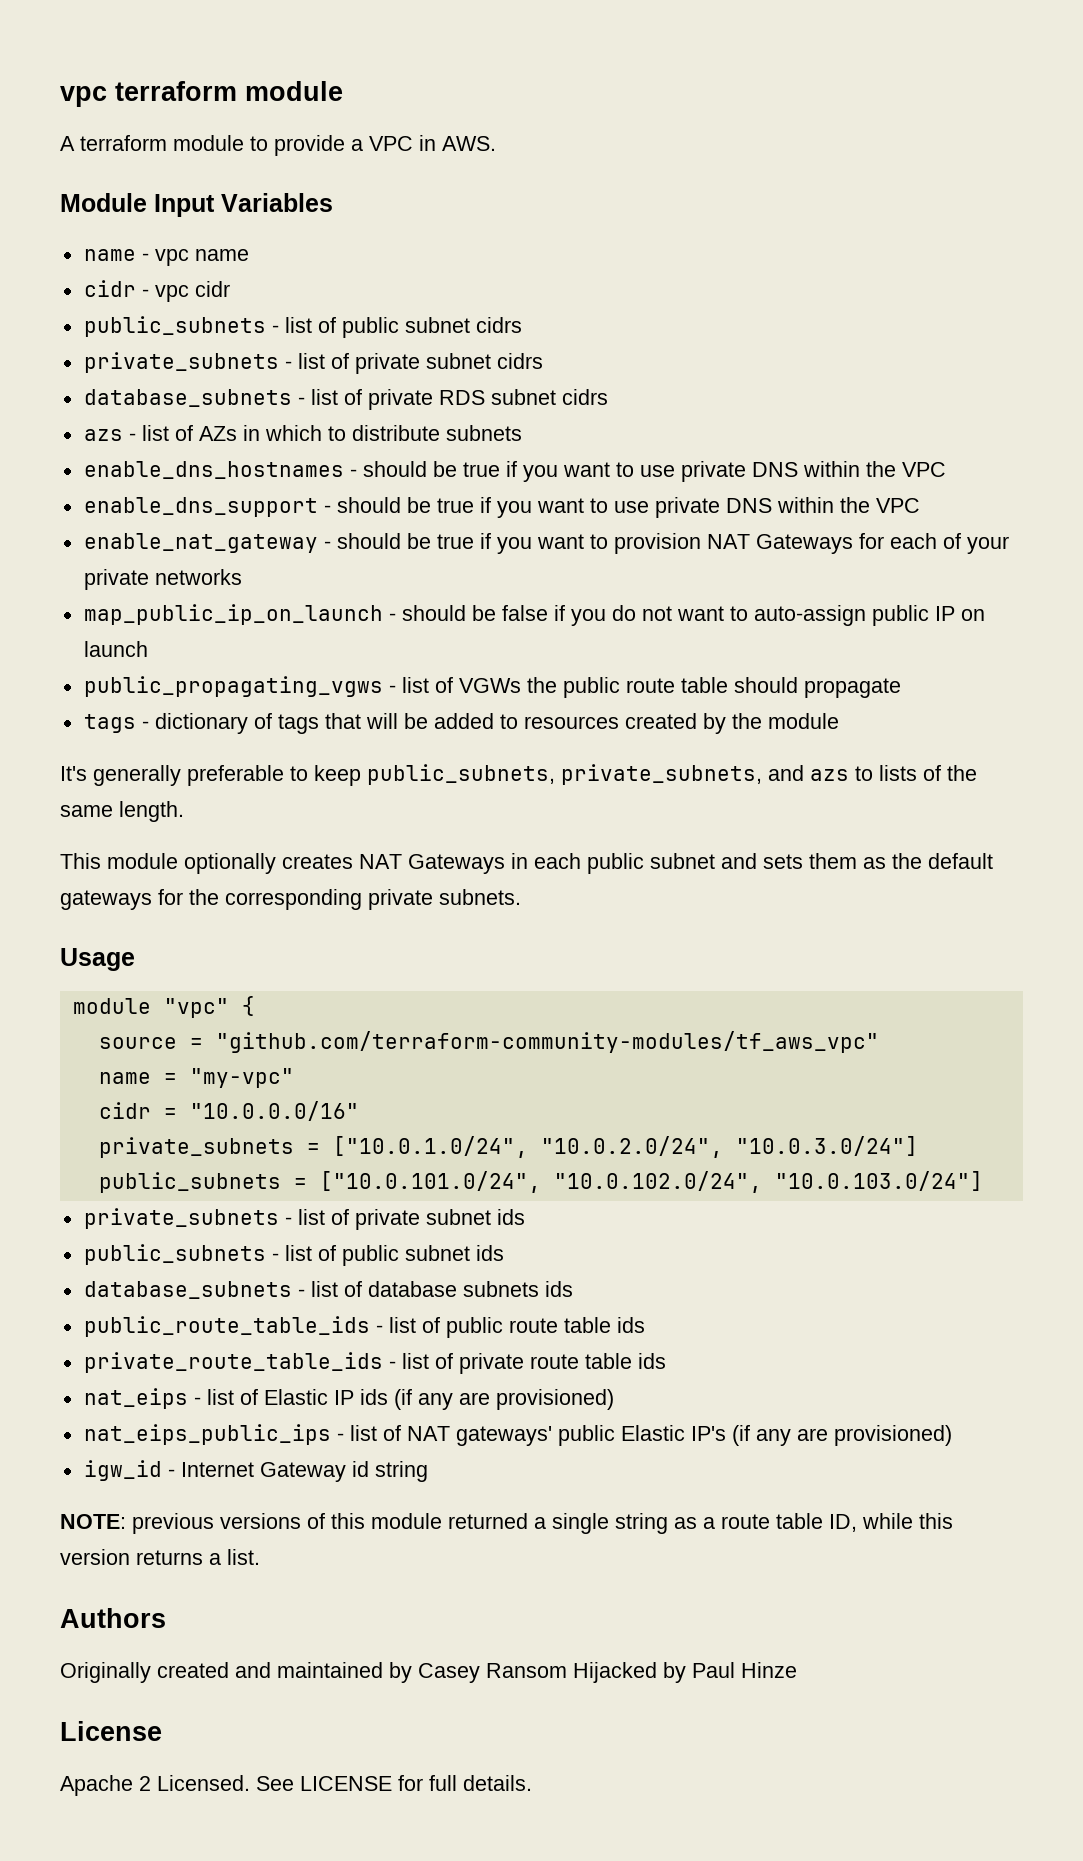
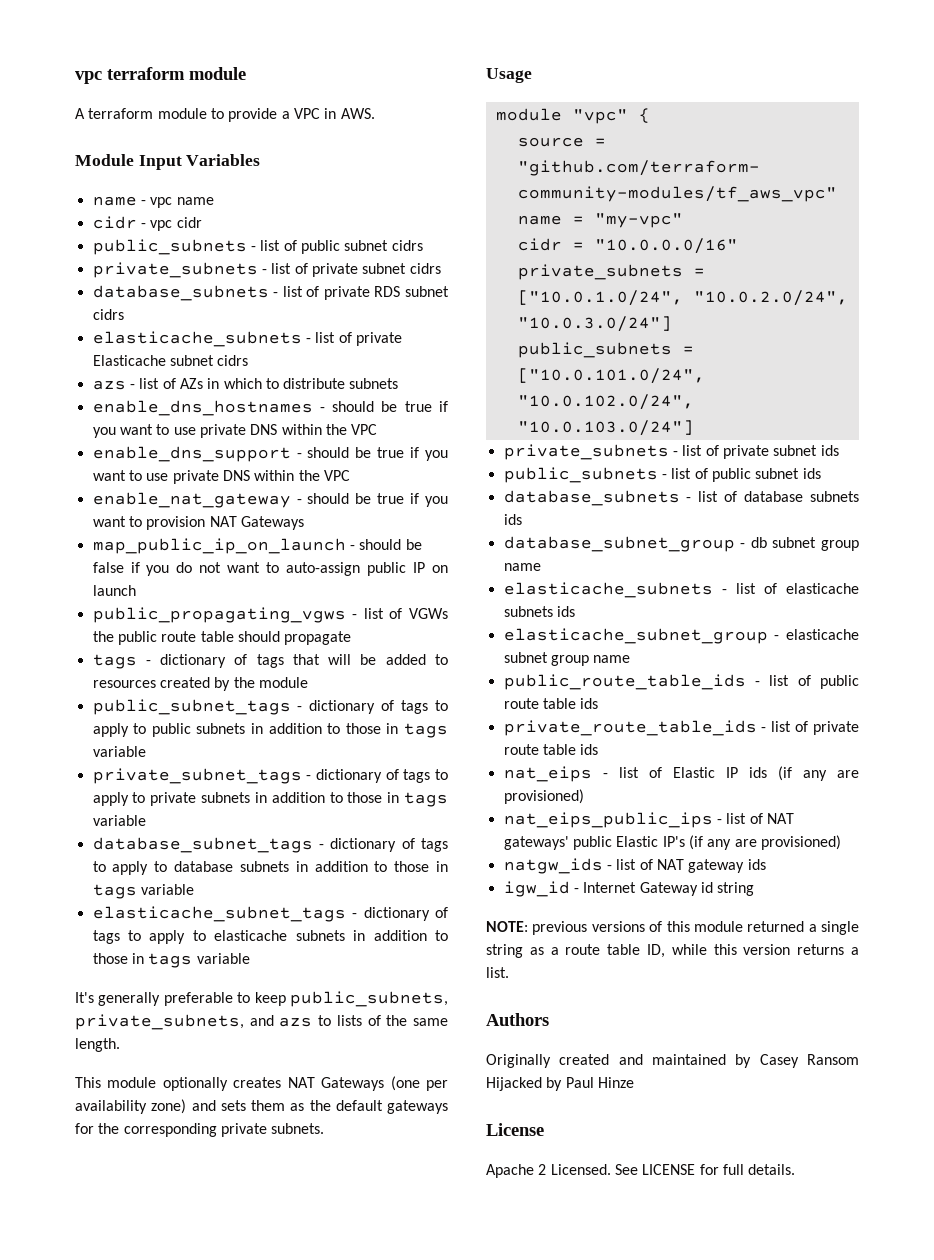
(608, 397) none -> [92,331,402,347] [92,355,249,366] // elasticache_subnets - list of private Elasticache subnet cidrs
[858,533,1009,554] [83,569,242,590] for each of your private networks -> (304, 523) none
(839, 721) none -> [92,699,448,715] [92,723,448,738] [92,746,146,757] [92,768,448,784] [92,792,448,807] [92,815,146,826] [92,837,448,853] [92,861,448,875] [92,884,194,899] [92,906,448,922] [92,930,449,944] [92,953,250,968] // public_subnet_tags - dictionary of tags to apply to public subnets in addition to those in tags variable // private_subnet_tags - dictionary of tags to apply to private subnets in addition to those in tags variable // database_subnet_tags - dictionary of tags to apply to database subnets in addition to those in tags variable // elasticache_subnet_tags - dictionary of tags to apply to elasticache subnets in addition to those in tags variable
[511,853,715,874] in each public subnet -> [390,1076,448,1091] [75,1099,187,1114] (one per availability zone)
(573, 1289) none -> [503,536,859,552] [503,563,541,571] [503,582,859,598] [503,606,575,617] [503,628,859,644] [503,652,631,666] // database_subnet_group - db subnet group name // elasticache_subnets - list of elasticache subnets ids // elasticache_subnet_group - elasticache subnet group name
(952, 1435) none -> [503,858,766,874] // natgw_ids - list of NAT gateway ids

